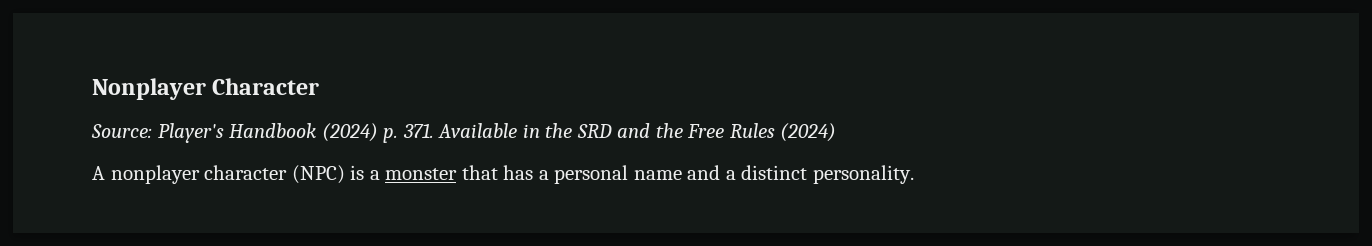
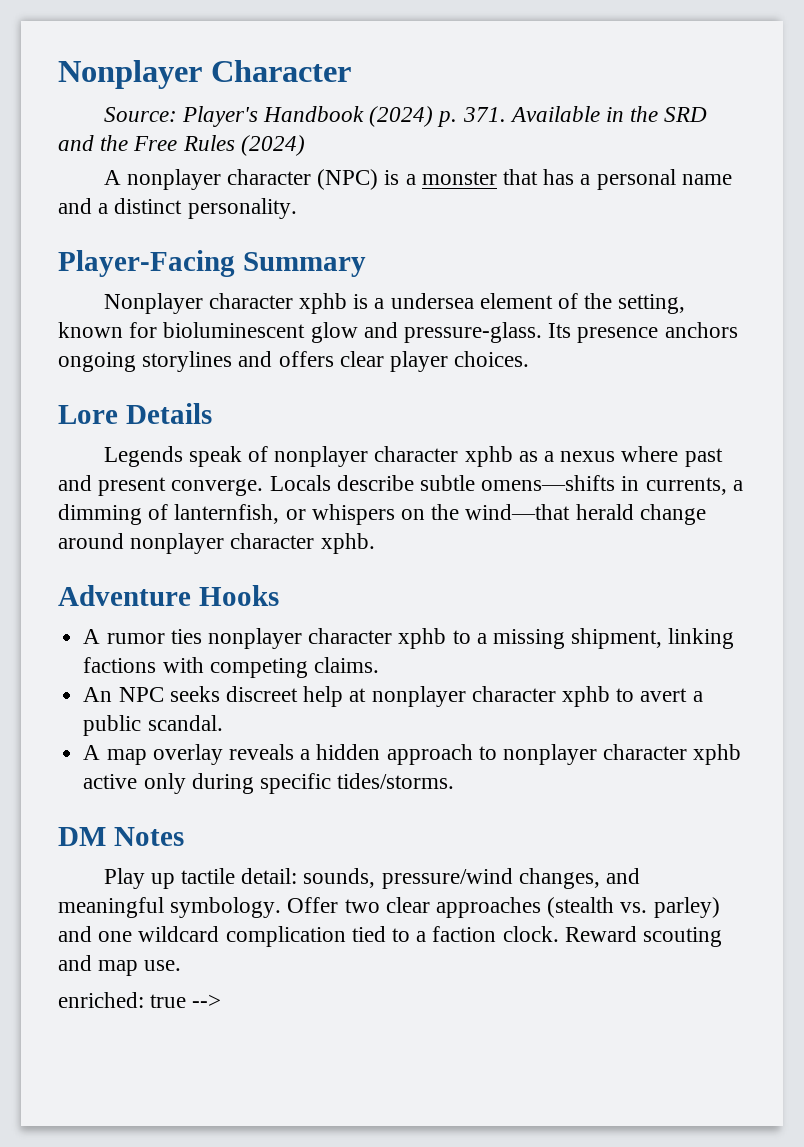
(915, 174) none -> [58,250,366,277] [103,293,686,314] [58,322,738,343] [58,351,530,372] [58,403,212,424] [103,446,723,467] [58,475,743,496] [58,504,706,525] [58,533,375,554] [58,585,279,606] [83,628,735,649] [83,657,379,678] [83,686,703,707] [83,715,223,736] [83,744,742,765] [83,773,455,794] [58,827,184,846] [103,868,640,889] [58,897,720,918] [58,926,723,947] [58,955,182,976] [58,992,222,1008] // Player-Facing Summary // Nonplayer character xphb is a undersea element of the setting, known for bioluminescent glow and pressure-glass. Its presence anchors ongoing storylines and offers clear player choices. // Lore Details // Legends speak of nonplayer character xphb as a nexus where past and present converge. Locals describe subtle omens—shifts in currents, a dimming of lanternfish, or whispers on the wind—that herald change around nonplayer character xphb. // Adventure Hooks // A rumor ties nonplayer character xphb to a missing shipment, linking factions with competing claims. // An NPC seeks discreet help at nonplayer character xphb to avert a public scandal. // A map overlay reveals a hidden approach to nonplayer character xphb active only during specific tides/storms. // DM Notes // Play up tactile detail: sounds, pressure/wind changes, and meaningful symbology. Offer two clear approaches (stealth vs. parley) and one wildcard complication tied to a faction clock. Reward scouting and map use. // enriched: true -->

